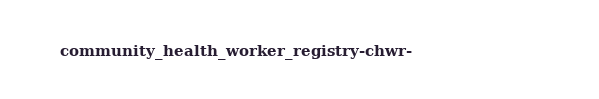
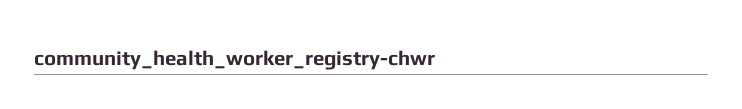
[60,45,412,60] community_health_worker_registry-chwr- -> [34,50,435,70] community_health_worker_registry-chwr

